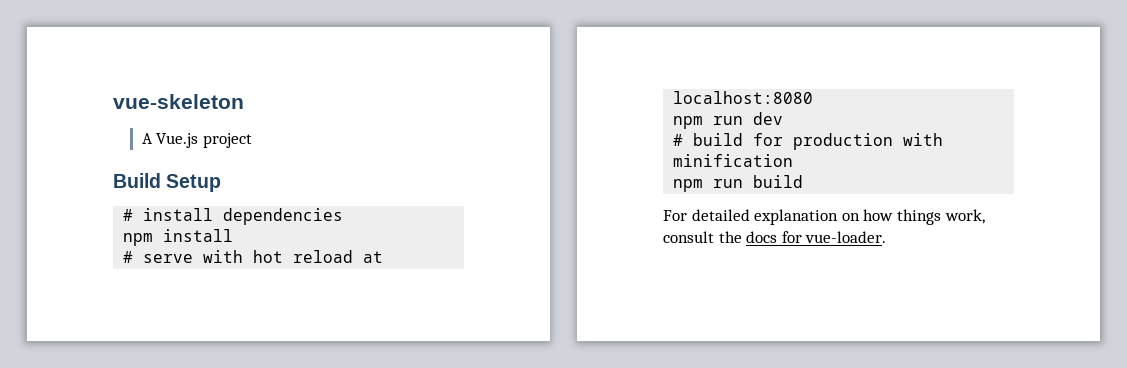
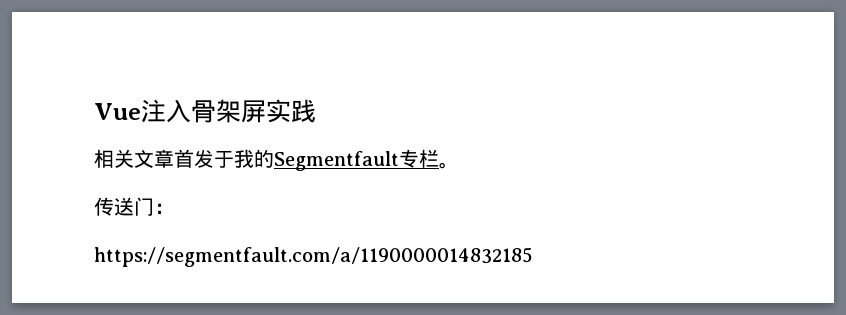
[113,94,244,109] [141,133,253,148] [113,173,222,192] [123,208,344,225] [123,229,234,246] [123,250,384,263] [673,91,814,104] [673,112,784,129] [673,133,944,150] [673,154,794,167] [673,175,804,192] [663,209,985,225] [663,231,887,243] vue-skeleton // A Vue.js project // Build Setup // # install dependencies // npm install // # serve with hot reload at localhost:8080 // npm run dev // # build for production with minification // npm run build // For detailed explanation on how things work, consult the docs for vue-loader. -> [94,99,316,123] [94,149,459,171] [94,197,174,216] [94,247,533,267] Vue注入骨架屏实践 // 相关文章首发于我的Segmentfault专栏。 // 传送门： // https://segmentfault.com/a/1190000014832185

